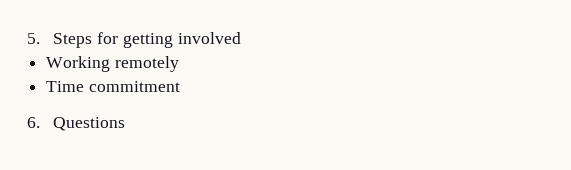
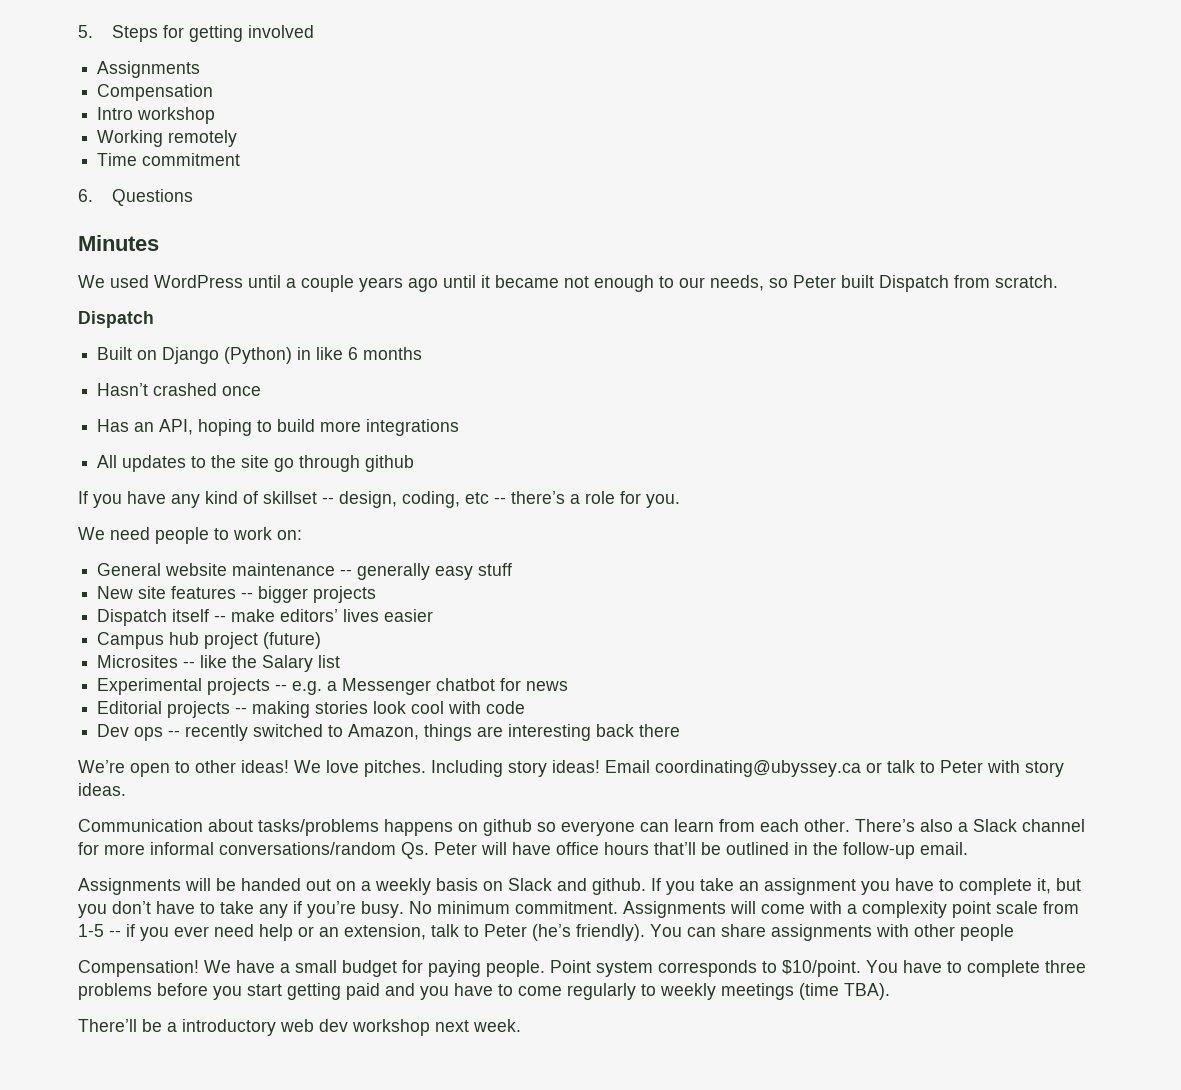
(241, 38) none -> [97,61,201,78] [97,84,214,101] [97,107,216,124] // Assignments // Compensation // Intro workshop
(126, 124) none -> [78,235,159,251] [78,275,1058,292] [78,311,154,328] [97,347,423,364] [97,383,262,396] [97,419,460,436] [97,455,415,472] [78,491,680,508] [78,527,302,544] [97,563,513,580] [97,586,377,603] [97,609,434,626] [97,632,322,649] [97,655,341,672] [97,678,569,695] [97,701,526,718] [97,724,681,741] [78,760,1064,777] [78,783,126,796] [78,819,1085,836] [78,842,968,859] [78,878,1081,895] [78,901,1079,918] [78,924,1014,941] [78,960,1086,977] [78,983,890,1000] [78,1019,521,1036] // Minutes // We used WordPress until a couple years ago until it became not enough to our needs, so Peter built Dispatch from scratch. // Dispatch // Built on Django (Python) in like 6 months // Hasn’t crashed once // Has an API, hoping to build more integrations // All updates to the site go through github // If you have any kind of skillset -- design, coding, etc -- there’s a role for you. // We need people to work on: // General website maintenance -- generally easy stuff // New site features -- bigger projects // Dispatch itself -- make editors’ lives easier // Campus hub project (future) // Microsites -- like the Salary list // Experimental projects -- e.g. a Messenger chatbot for news // Editorial projects -- making stories look cool with code // Dev ops -- recently switched to Amazon, things are interesting back there // We’re open to other ideas! We love pitches. Including story ideas! Email coordinating@ubyssey.ca or talk to Peter with story ideas. // Communication about tasks/problems happens on github so everyone can learn from each other. There’s also a Slack channel for more informal conversations/random Qs. Peter will have office hours that’ll be outlined in the follow-up email. // Assignments will be handed out on a weekly basis on Slack and github. If you take an assignment you have to complete it, but you don’t have to take any if you’re busy. No minimum commitment. Assignments will come with a complexity point scale from 1-5 -- if you ever need help or an extension, talk to Peter (he’s friendly). You can share assignments with other people // Compensation! We have a small budget for paying people. Point system corresponds to $10/point. You have to complete three problems before you start getting paid and you have to come regularly to weekly meetings (time TBA). // There’ll be a introductory web dev workshop next week.

